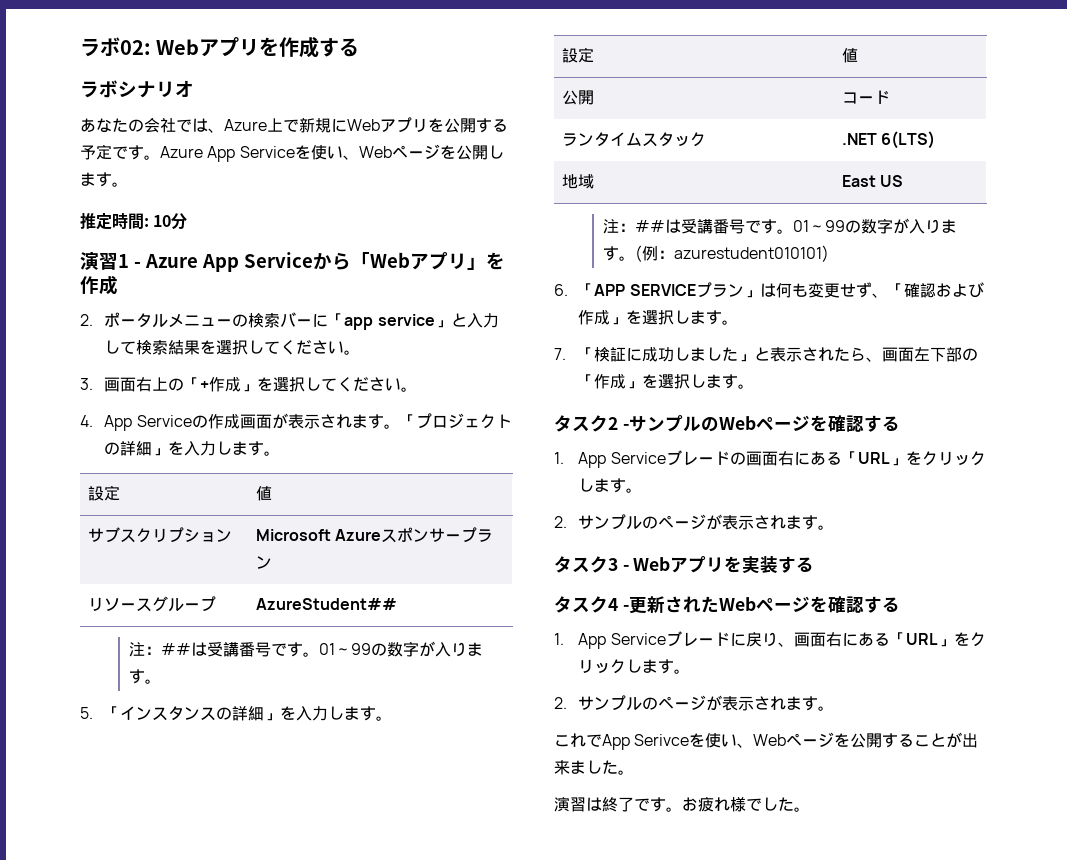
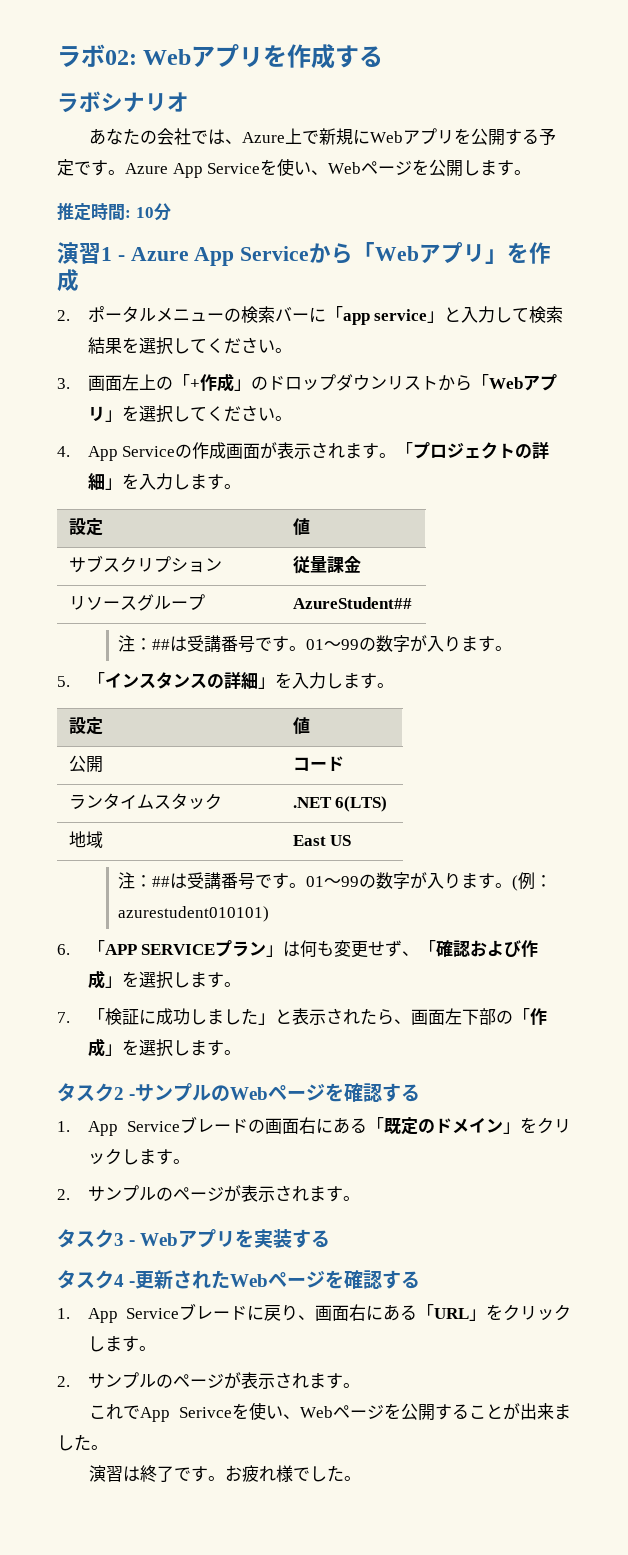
[136,377,153,392] 右 -> [121,374,139,391] 左
(258, 388) none -> [250,374,557,391] [87,406,122,422] のドロップダウンリストから「Webアプリ」
[255,527,494,543] [255,556,272,569] Microsoft Azureスポンサープラン -> [292,555,361,574] 従量課金
[857,452,890,464] URL -> [383,1117,503,1135] 既定のドメイン

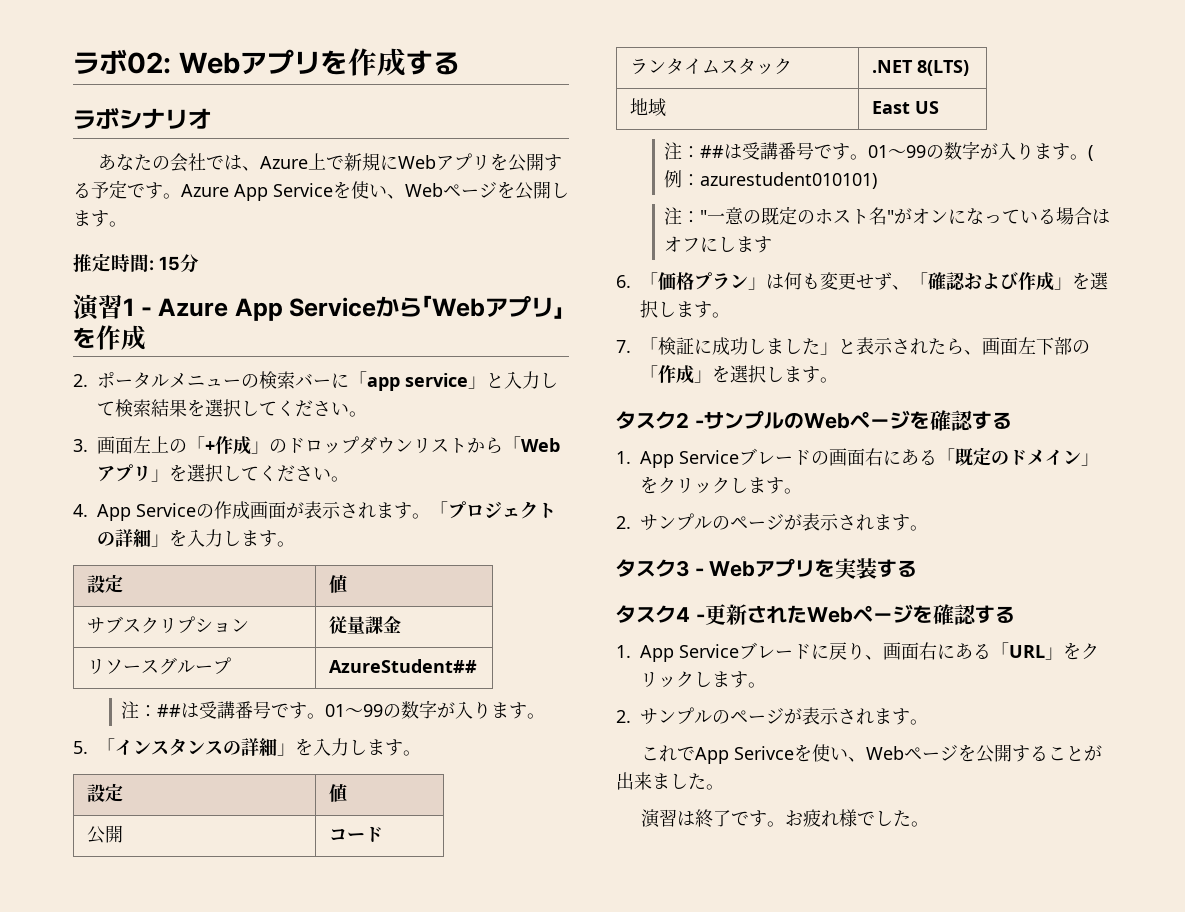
[135,207,154,218] 10 -> [158,256,180,271] 15
[335,796,388,812] 6(LTS) -> [917,60,970,76] 8(LTS)
(270, 914) none -> [664,206,1111,225] [664,236,773,253] // 注："一意の既定のホスト名"がオンになっている場合はオフにします
[104,944,216,955] APP SERVICE -> [658,272,695,290] 価格

